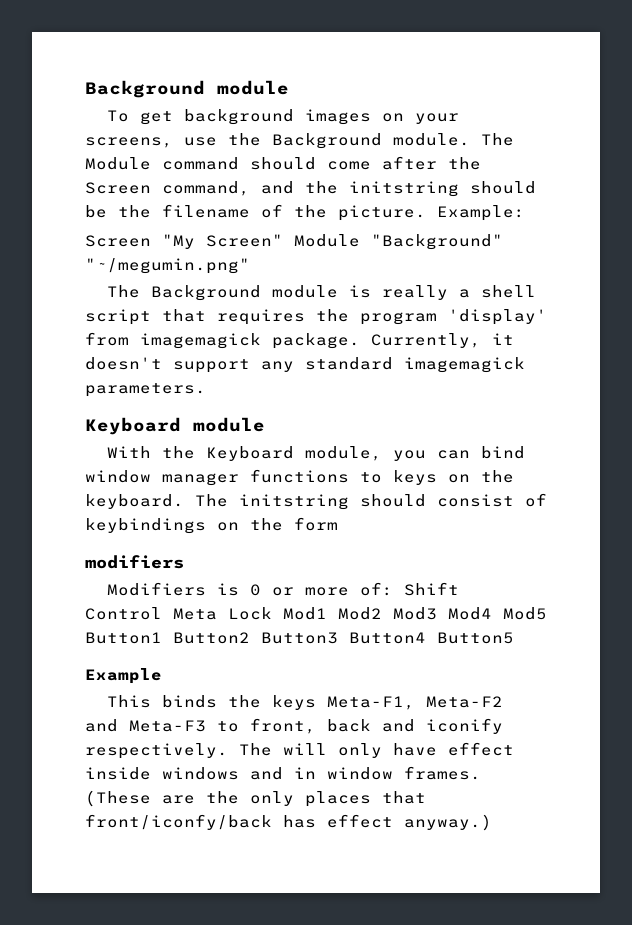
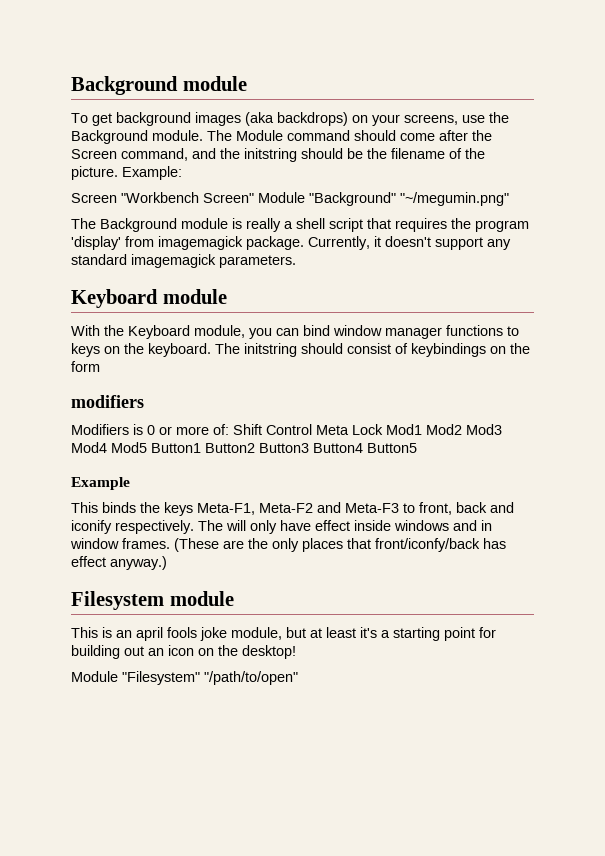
(372, 117) none -> [245,112,348,126] (aka backdrops)
[162,234,195,249] "My -> [121,192,199,203] "Workbench
(492, 822) none -> [71,591,234,610] [71,627,496,641] [71,645,296,659] [71,671,298,685] // Filesystem module // This is an april fools joke module, but at least it's a starting point for building out an icon on the desktop! // Module "Filesystem" "/path/to/open"

